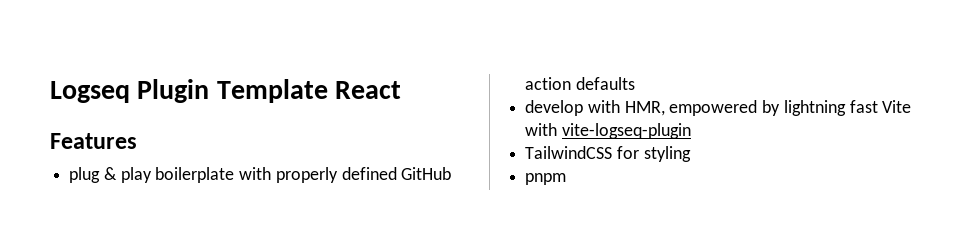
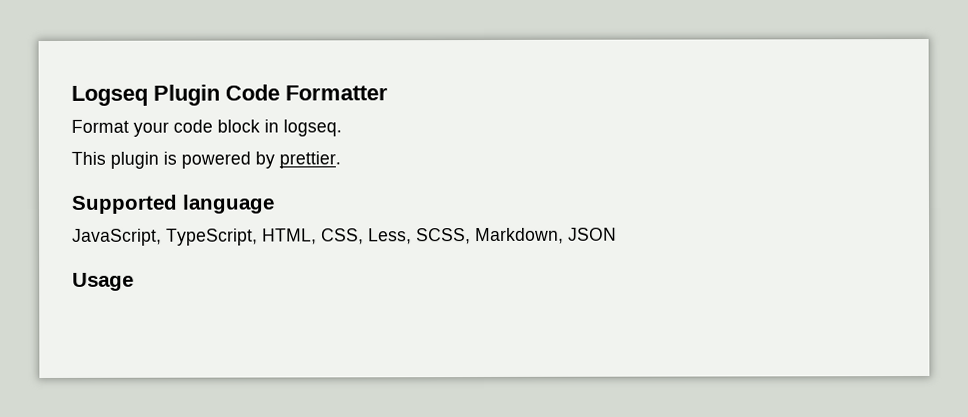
[216,79,402,103] [50,133,137,149] [69,167,452,183] [525,77,635,90] [525,100,912,116] [525,123,691,139] [525,146,691,162] [525,173,567,185] Template React // Features // plug & play boilerplate with properly defined GitHub action defaults // develop with HMR, empowered by lightning fast Vite with vite-logseq-plugin // TailwindCSS for styling // pnpm -> [225,84,388,101] [71,119,342,137] [71,151,341,169] [71,194,275,214] [72,227,617,246] [72,272,134,291] Code Formatter // Format your code block in logseq. // This plugin is powered by prettier. // Supported language // JavaScript, TypeScript, HTML, CSS, Less, SCSS, Markdown, JSON // Usage

